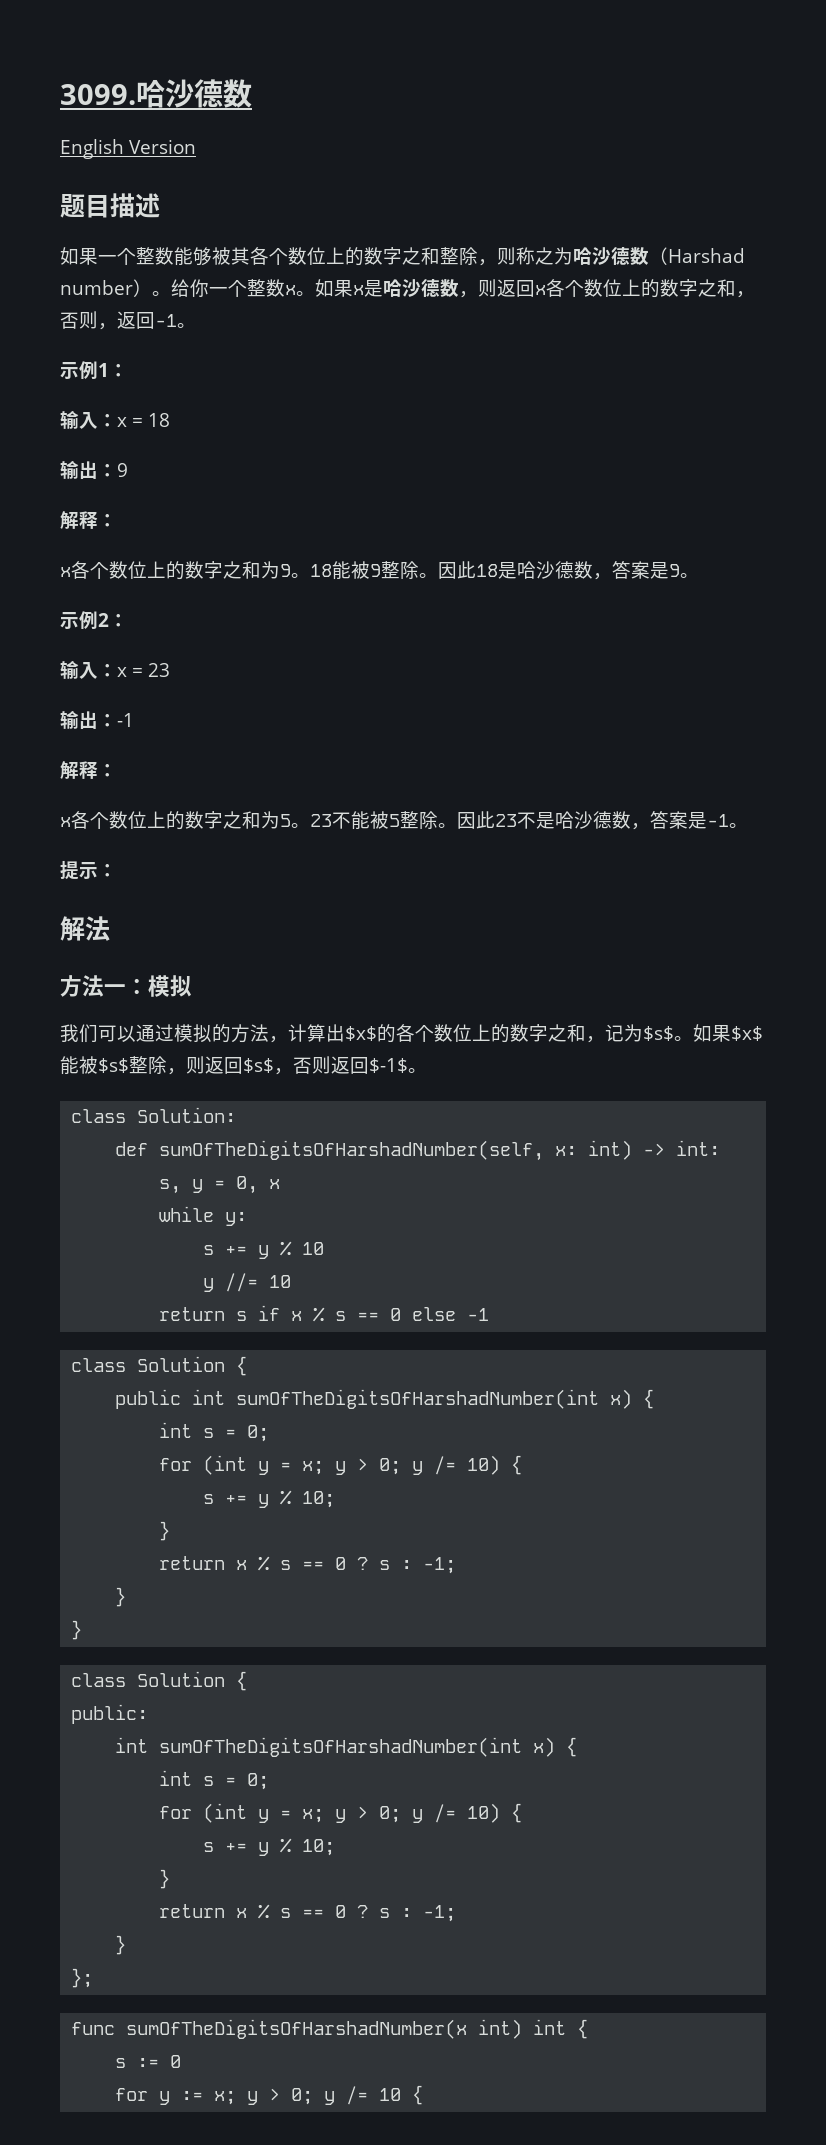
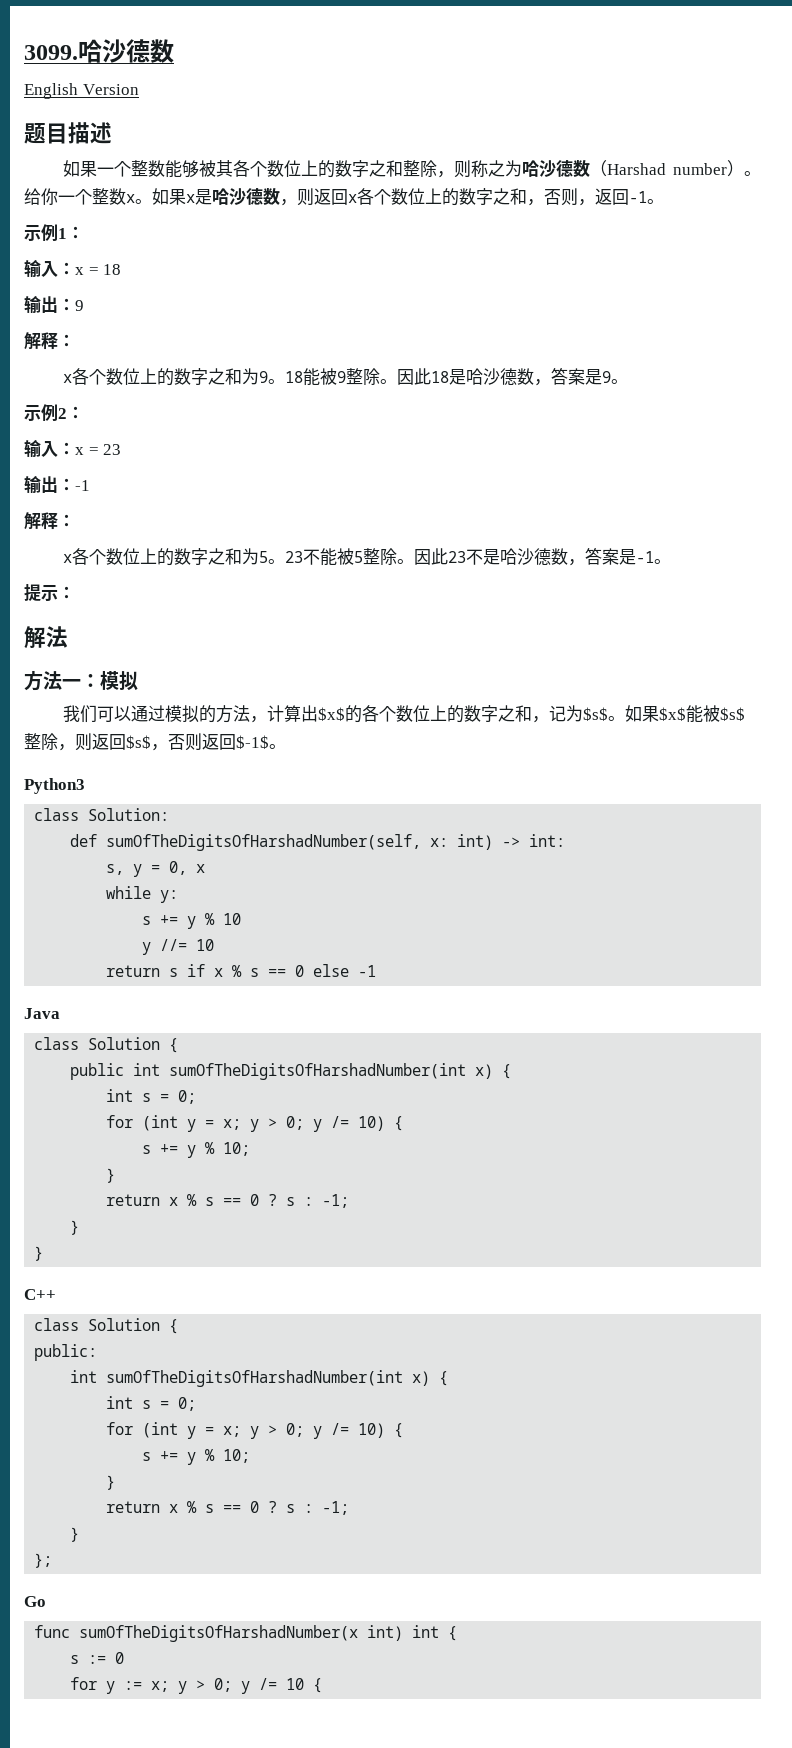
(427, 1070) none -> [24,778,85,794] // Python3
(490, 1314) none -> [24,1008,60,1019] // Java
(83, 1630) none -> [24,1289,56,1300] // C++
(94, 1978) none -> [24,1596,46,1607] // Go

